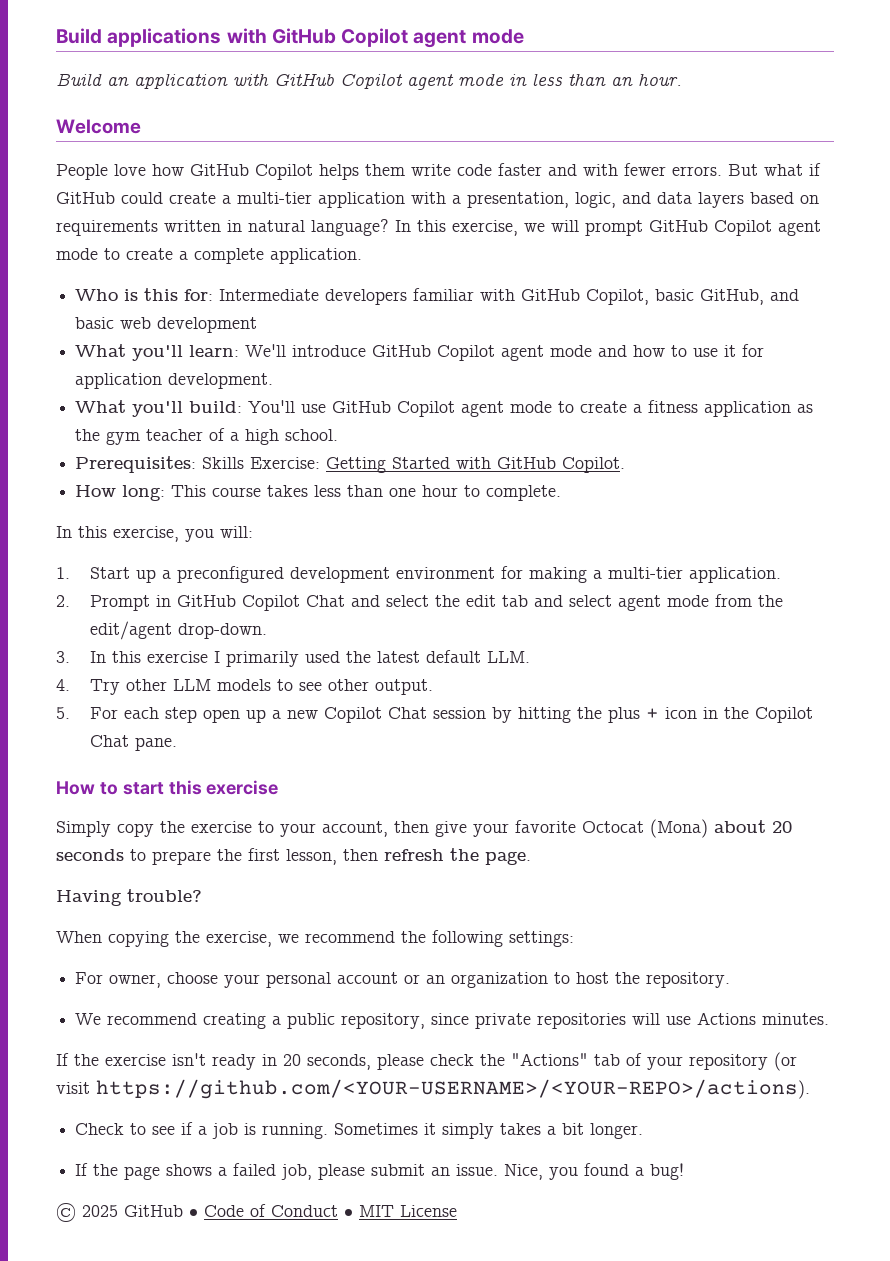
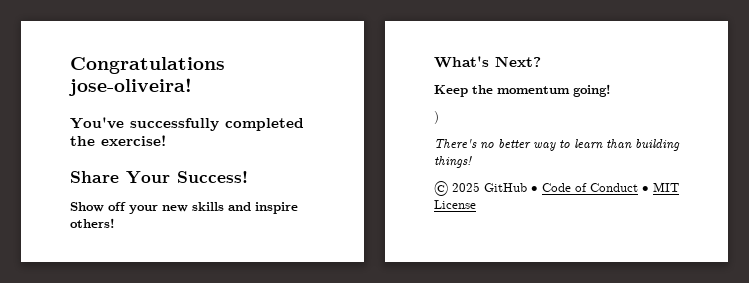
[56,28,524,48] [56,73,682,90] [56,119,141,134] [56,163,821,180] [56,192,819,208] [56,219,821,236] [56,248,362,264] [75,288,800,305] [75,317,258,333] [75,344,765,361] [75,373,274,389] [75,400,814,417] [75,428,339,445] [75,456,626,473] [75,485,562,501] [56,526,253,542] [56,566,781,583] [56,594,783,611] [89,621,267,640] [56,650,530,667] [56,679,433,695] [56,707,813,723] [89,735,177,751] [56,780,279,795] [56,819,792,838] [56,848,531,865] [56,889,202,906] [56,930,574,947] [75,972,731,988] [75,1012,830,1029] [56,1052,797,1071] [56,1079,810,1099] [75,1122,644,1139] [75,1163,685,1180] Build applications with GitHub Copilot agent mode // Build an application with GitHub Copilot agent mode in less than an hour. // Welcome // People love how GitHub Copilot helps them write code faster and with fewer errors. But what if GitHub could create a multi-tier application with a presentation, logic, and data layers based on requirements written in natural language? In this exercise, we will prompt GitHub Copilot agent mode to create a complete application. // Who is this for: Intermediate developers familiar with GitHub Copilot, basic GitHub, and basic web development // What you'll learn: We'll introduce GitHub Copilot agent mode and how to use it for application development. // What you'll build: You'll use GitHub Copilot agent mode to create a fitness application as the gym teacher of a high school. // Prerequisites: Skills Exercise: Getting Started with GitHub Copilot. // How long: This course takes less than one hour to complete. // In this exercise, you will: // 1. Start up a preconfigured development environment for making a multi-tier application. // 2. Prompt in GitHub Copilot Chat and select the edit tab and select agent mode from the edit/agent drop-down. // 3. In this exercise I primarily used the latest default LLM. // 4. Try other LLM models to see other output. // 5. For each step open up a new Copilot Chat session by hitting the plus + icon in the Copilot Chat pane. // How to start this exercise // Simply copy the exercise to your account, then give your favorite Octocat (Mona) about 20 seconds to prepare the first lesson, then refresh the page. // Having trouble? // When copying the exercise, we recommend the following settings: // For owner, choose your personal account or an organization to host the repository. // We recommend creating a public repository, since private repositories will use Actions minutes. // If the exercise isn't ready in 20 seconds, please check the "Actions" tab of your repository (or visit https://github.com/<YOUR-USERNAME>/<YOUR-REPO>/actions). // Check to see if a job is running. Sometimes it simply takes a bit longer. // If the page shows a failed job, please submit an issue. Nice, you found a bug! -> [70,57,225,74] [68,78,192,96] [70,117,304,131] [70,135,166,146] [70,171,248,184] [70,202,298,214] [70,218,115,228] [434,56,541,68] [434,84,611,97] [434,111,439,124] [434,139,680,151] [434,156,472,168] Congratulations jose-oliveira! // You've successfully completed the exercise! // Share Your Success! // Show off your new skills and inspire others! // What's Next? // Keep the momentum going! // ) // There's no better way to learn than building things!

